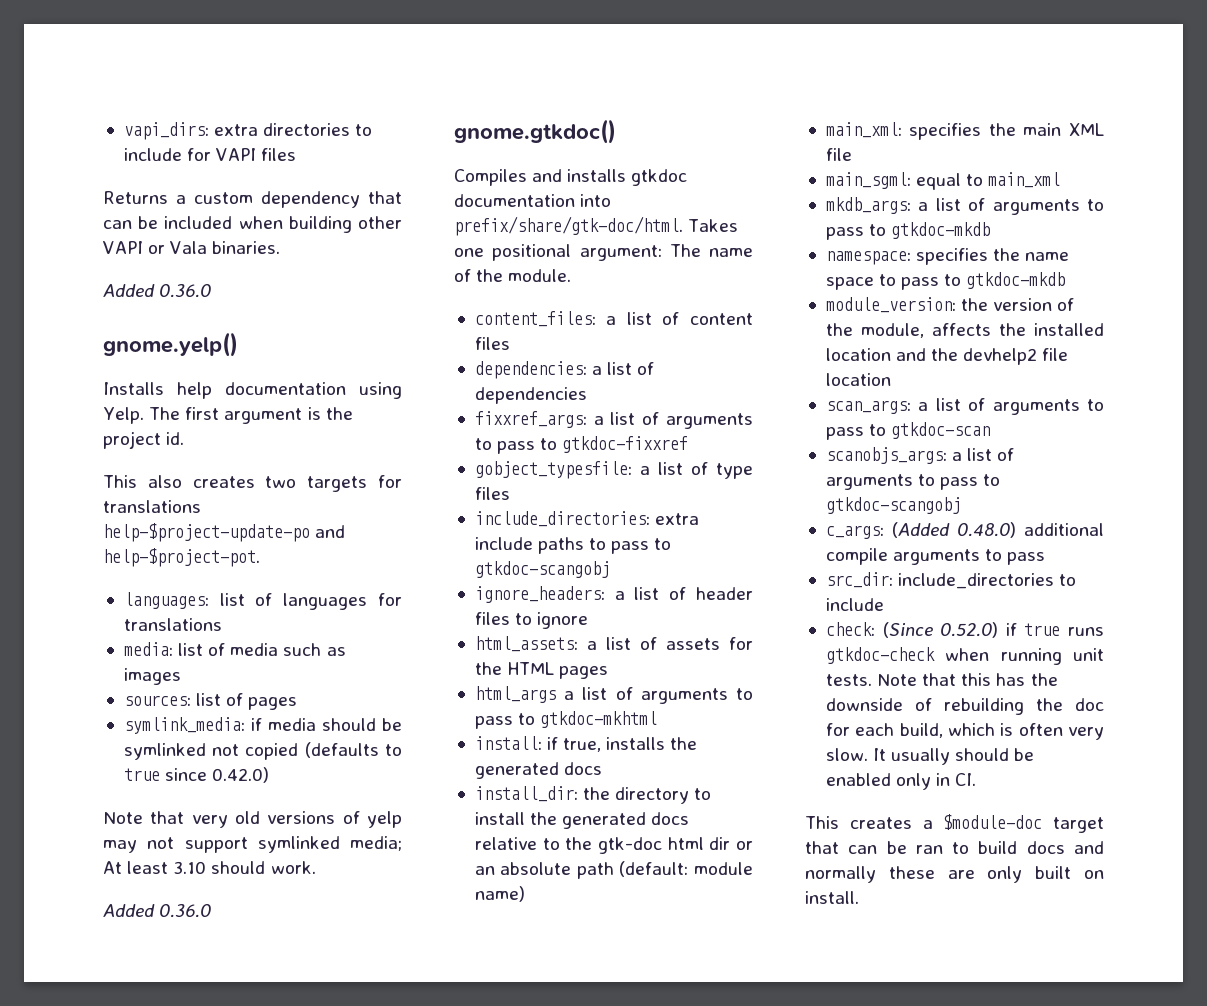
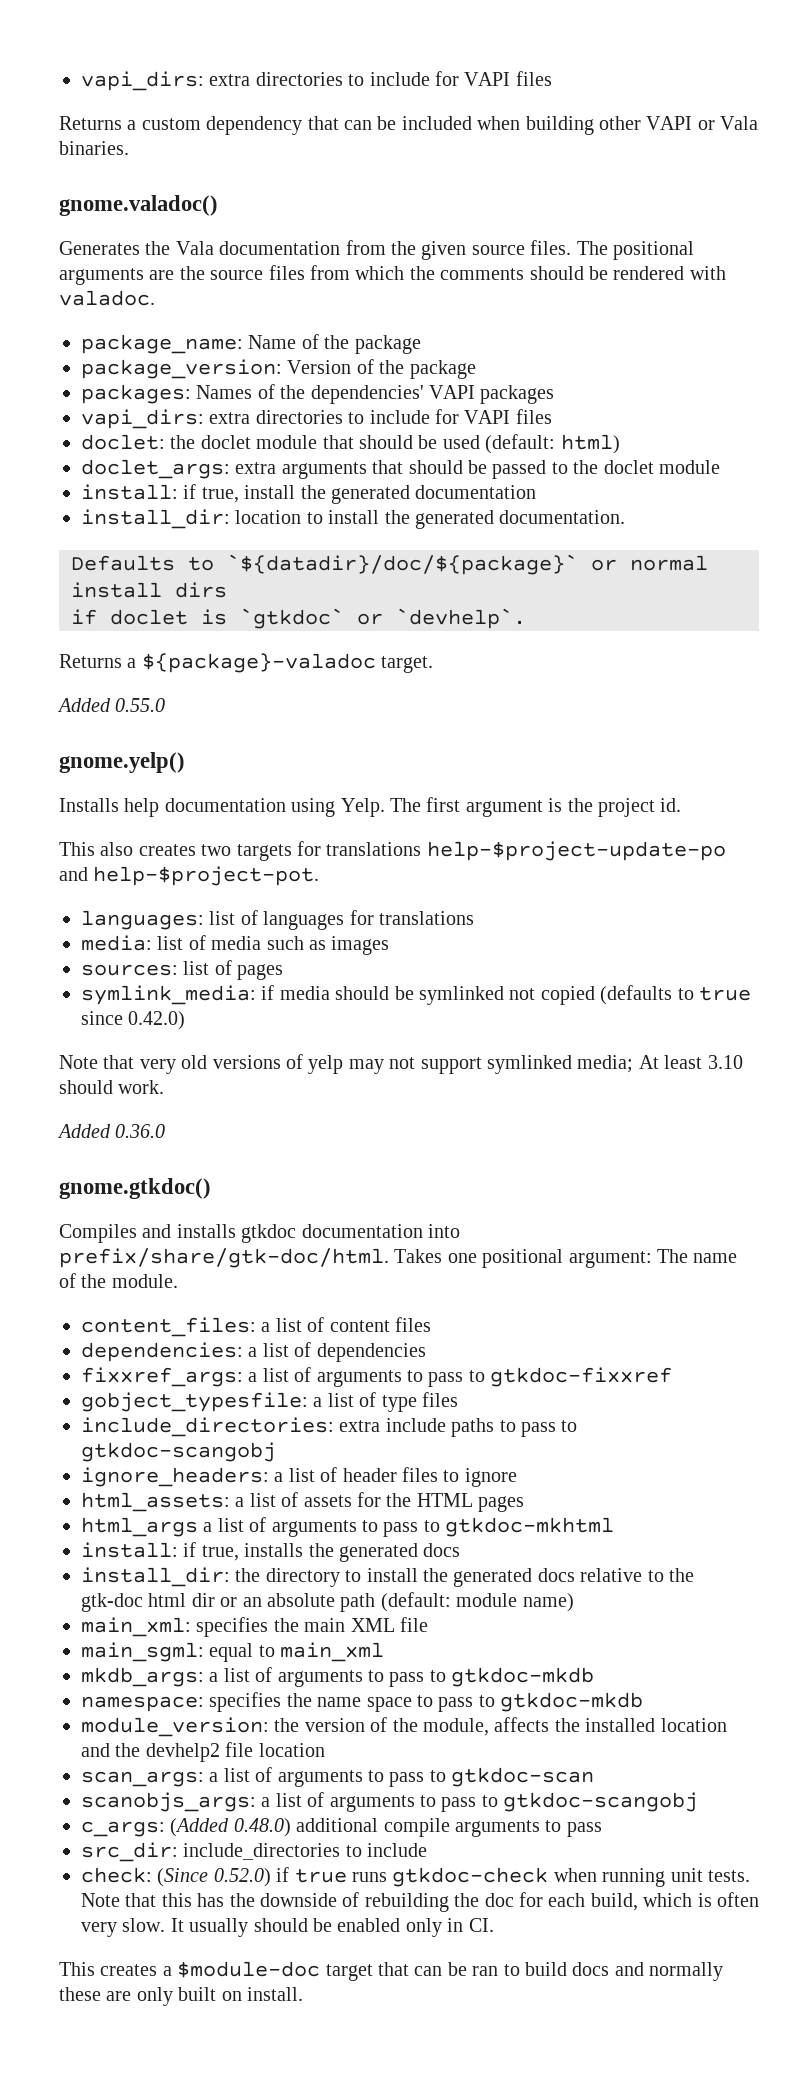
[103,284,212,298] // Added 0.36.0 -> [59,195,218,216] [59,240,694,260] [59,265,726,285] [59,290,155,306] [81,334,421,354] [81,359,476,379] [81,384,555,404] [81,409,552,429] [81,434,620,454] [81,459,720,479] [81,484,537,504] [81,509,626,529] [71,554,708,575] [71,582,227,598] [71,608,526,629] [59,653,434,673] [57,698,166,712] // gnome.valadoc() // Generates the Vala documentation from the given source files. The positional arguments are the source files from which the comments should be rendered with valadoc. // package_name: Name of the package // package_version: Version of the package // packages: Names of the dependencies' VAPI packages // vapi_dirs: extra directories to include for VAPI files // doclet: the doclet module that should be used (default: html) // doclet_args: extra arguments that should be passed to the doclet module // install: if true, install the generated documentation // install_dir: location to install the generated documentation. // Defaults to `${datadir}/doc/${package}` or normal install dirs // if doclet is `gtkdoc` or `devhelp`. // Returns a ${package}-valadoc target. // Added 0.55.0

